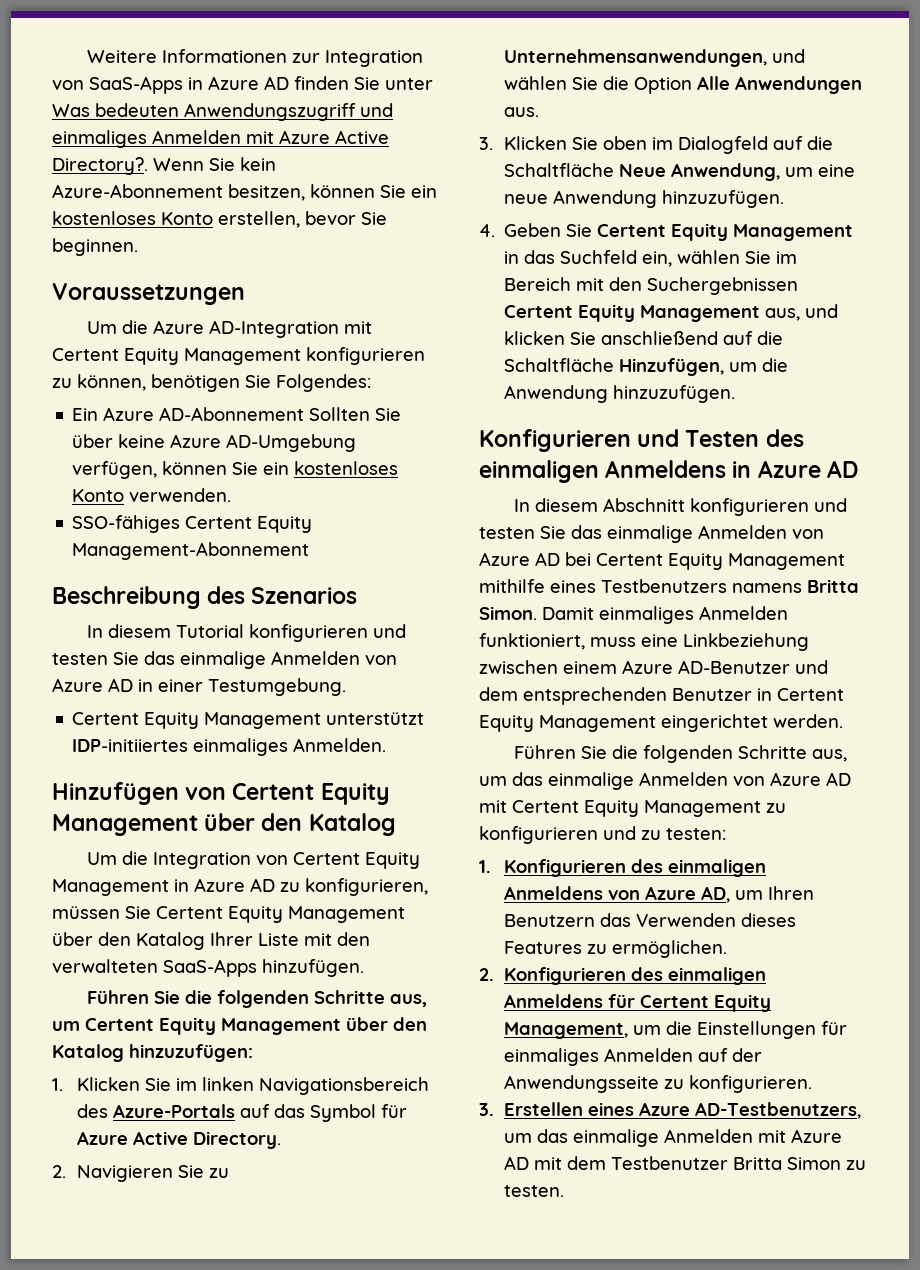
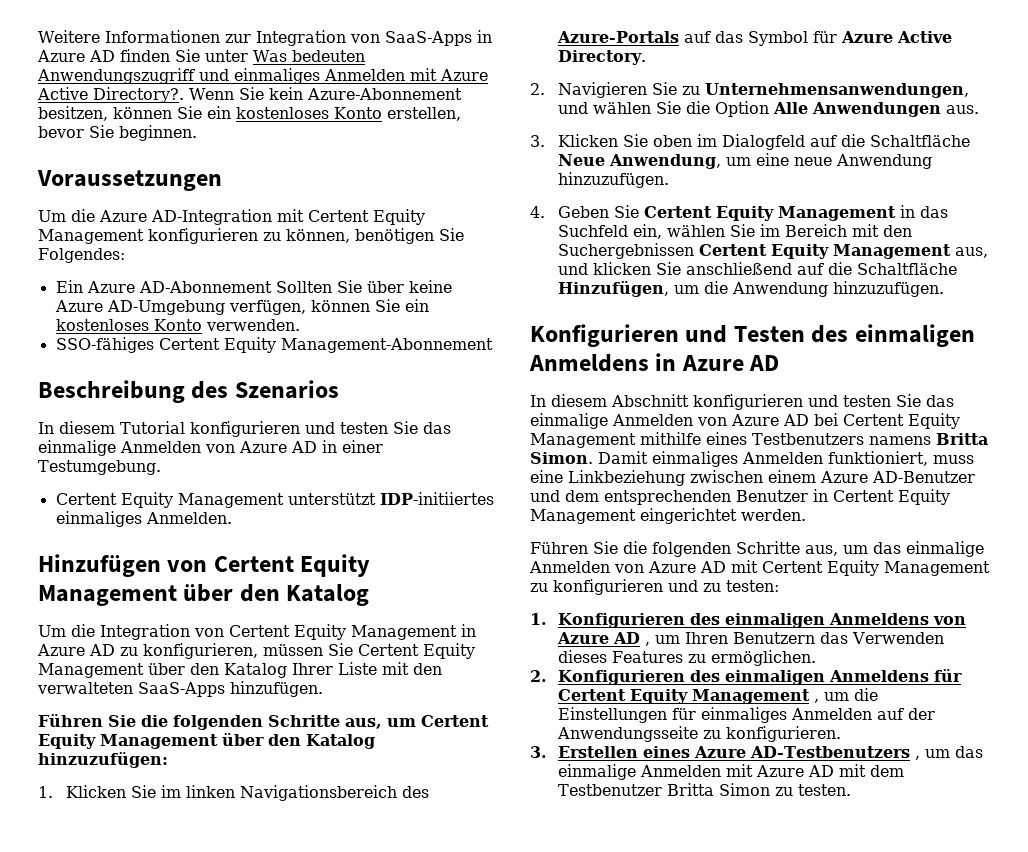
[700,886,730,903] AD, -> [613,632,651,646] AD ,
[503,1022,628,1039] Management, -> [692,689,820,704] Management ,
[694,1102,861,1119] AD-Testbenutzers, -> [750,746,920,760] AD-Testbenutzers ,

